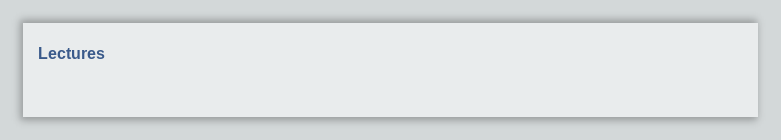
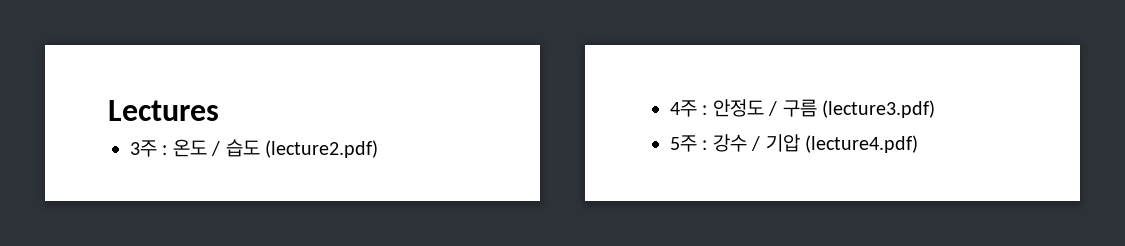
(105, 53) none -> [130,139,378,158] [670,99,935,118] [670,134,918,153] // 3주 : 온도 / 습도 (lecture2.pdf) // 4주 : 안정도 / 구름 (lecture3.pdf) // 5주 : 강수 / 기압 (lecture4.pdf)

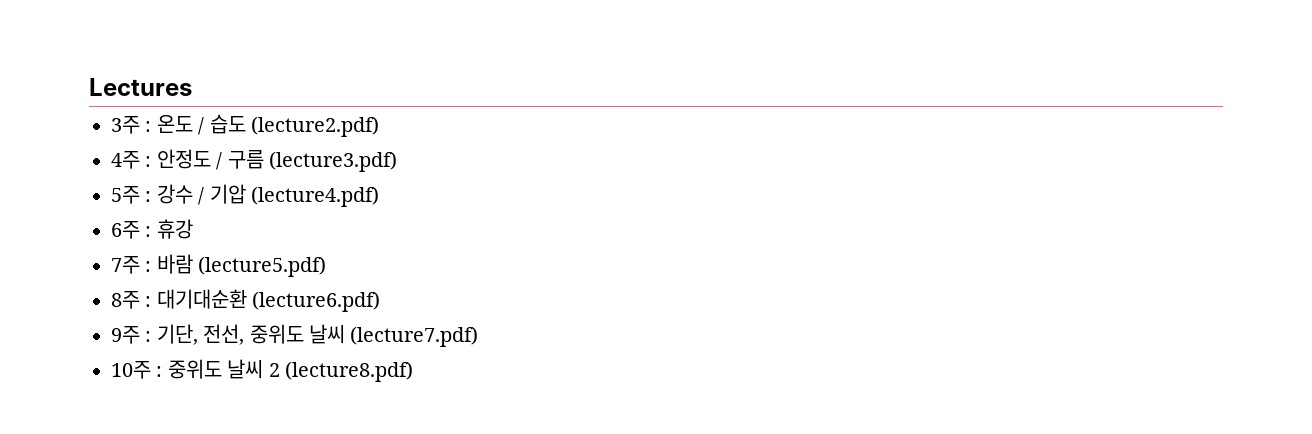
(918, 144) none -> [111,219,193,239] [111,254,327,277] [111,289,381,312] [111,324,479,347] [111,359,413,382] // 6주 : 휴강 // 7주 : 바람 (lecture5.pdf) // 8주 : 대기대순환 (lecture6.pdf) // 9주 : 기단, 전선, 중위도 날씨 (lecture7.pdf) // 10주 : 중위도 날씨 2 (lecture8.pdf)

